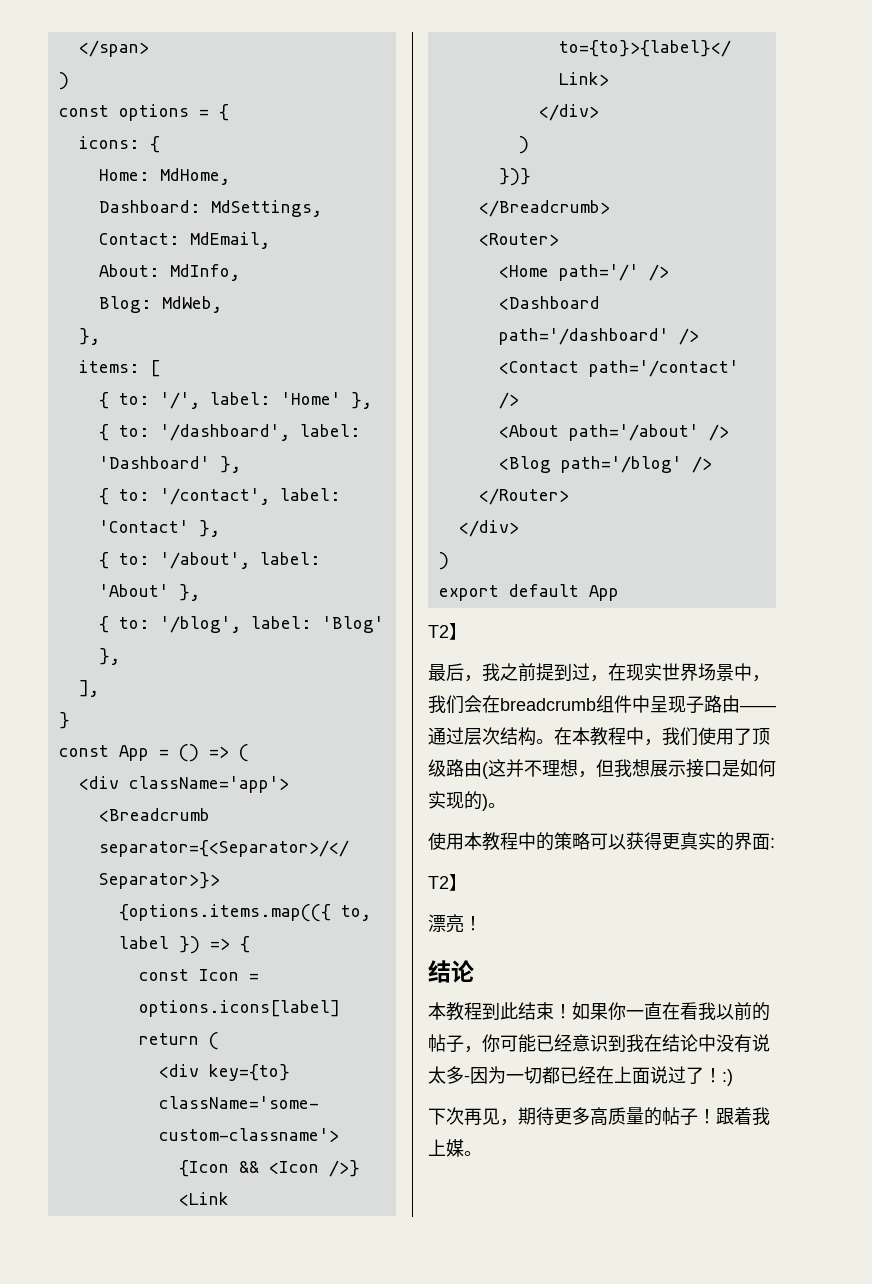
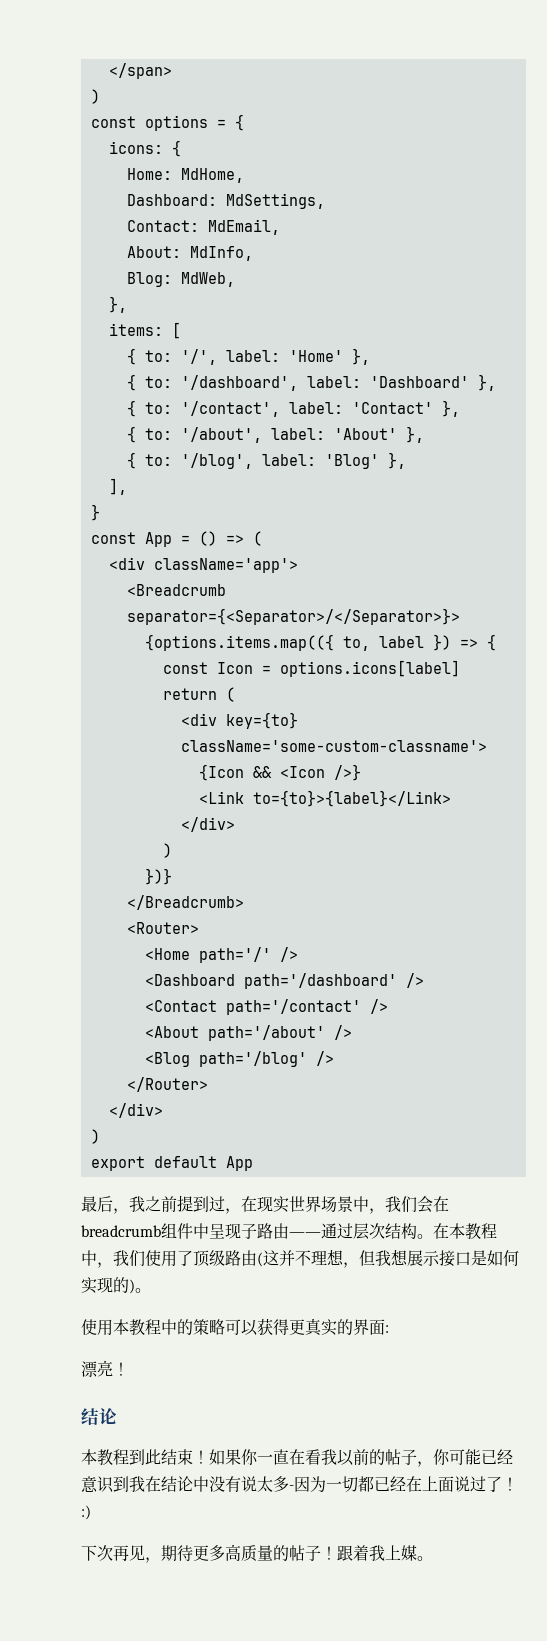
[428,623,467,640] // T2】 -> (253, 1163) none
[428,874,467,891] // T2】 -> (389, 1329) none

